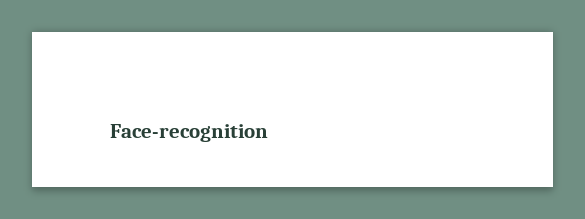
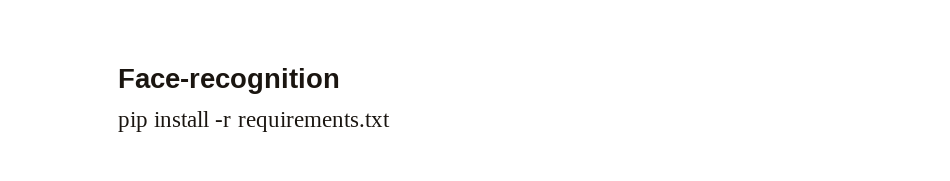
(268, 133) none -> [118,111,390,132] // pip install -r requirements.txt

